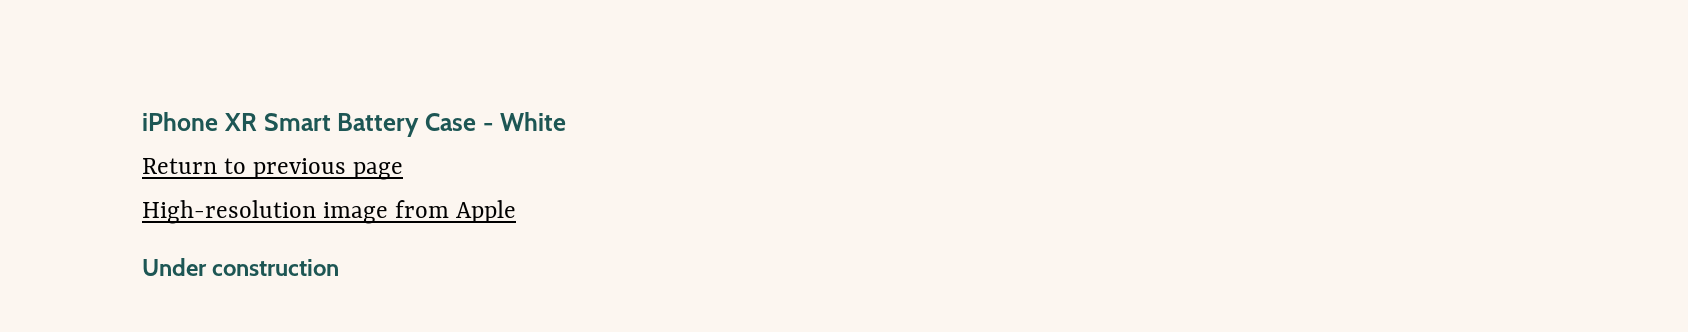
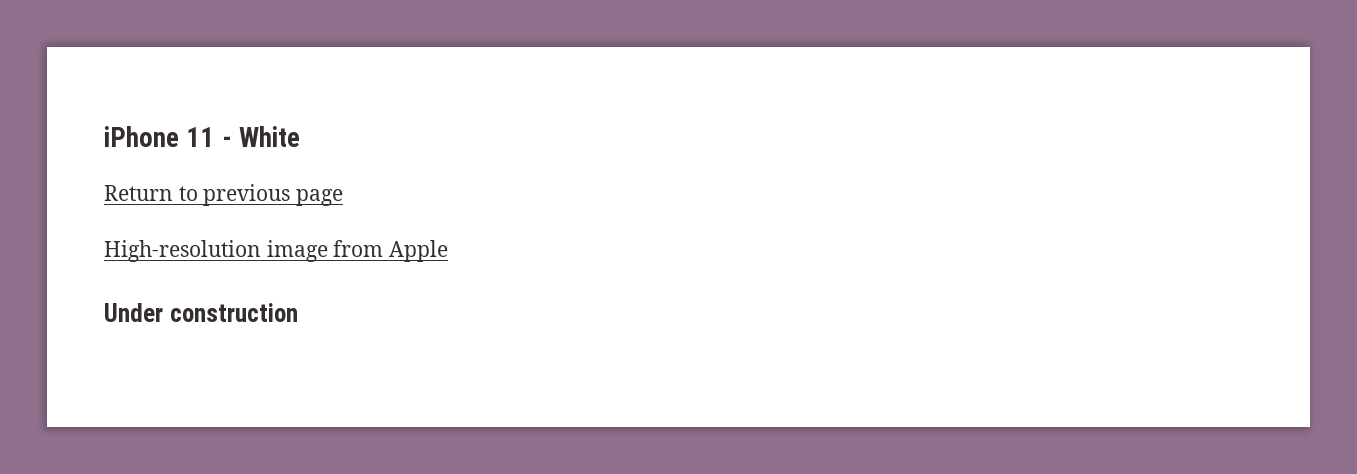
[223,113,476,137] XR Smart Battery Case -> [186,127,215,147] 11

